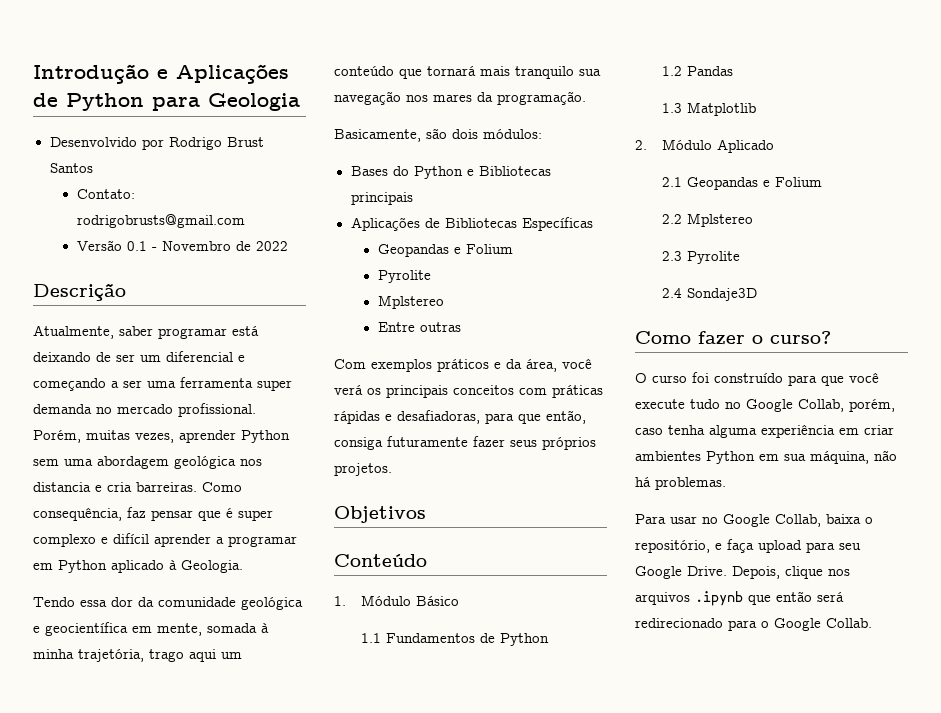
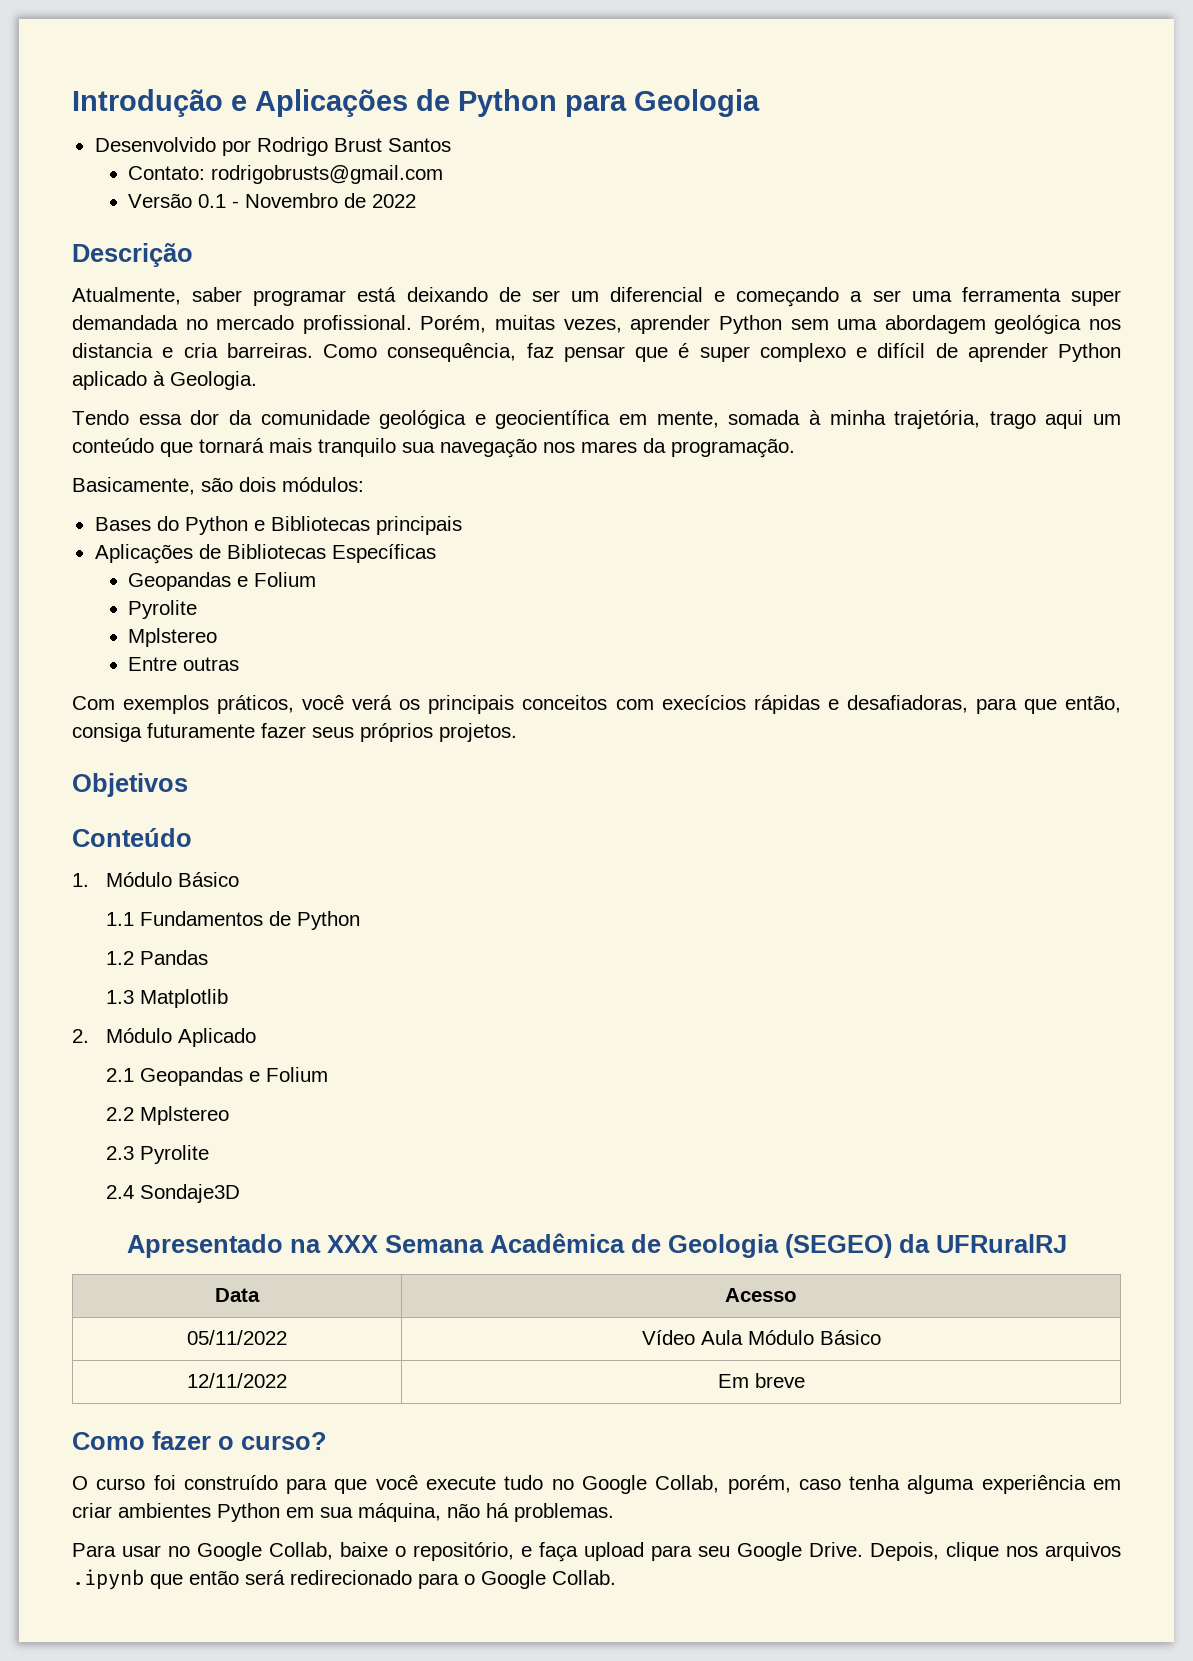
[33,404,92,414] demanda -> [72,315,178,330] demandada
[154,534,297,547] [33,563,53,570] aprender a programar em -> [935,343,1048,362] de aprender
[437,359,557,372] práticos e da área, -> [217,695,295,714] práticos,
[552,385,603,398] práticas -> [661,695,746,710] execícios
(758, 294) none -> [126,1233,1067,1258] [215,1288,260,1302] [725,1288,797,1302] [187,1330,287,1345] [641,1330,881,1345] [187,1373,287,1388] [717,1373,805,1388] // Apresentado na XXX Semana Acadêmica de Geologia (SEGEO) da UFRuralRJ // Data | Acesso // 05/11/2022 | Vídeo Aula Módulo Básico // 12/11/2022 | Em breve
[826,514,861,524] baixa -> [340,1542,388,1557] baixe

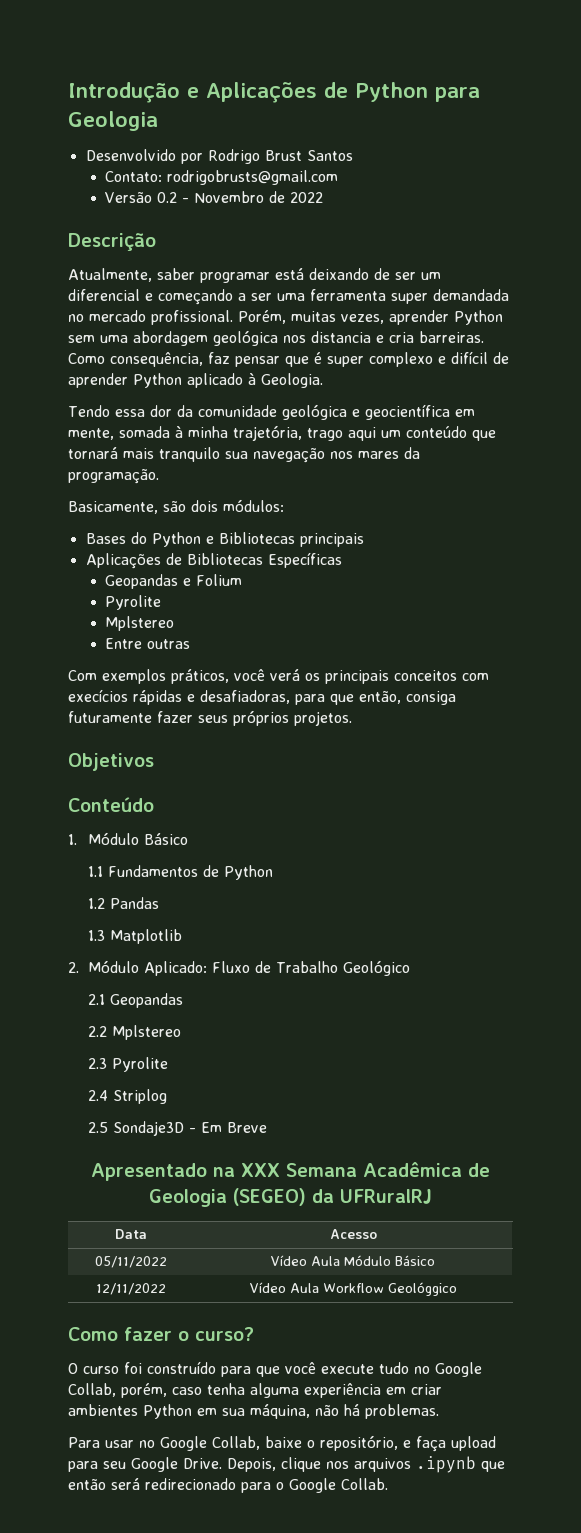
[198,194,227,208] 0.1 -> [157,192,178,203] 0.2
[177,1028,256,1047] Aplicado -> [143,960,410,976] Aplicado: Fluxo de Trabalho Geológico
[248,1067,328,1082] e Folium -> (183, 1000) none
(134, 1192) none -> [112,1089,167,1104] [87,1122,108,1133] Striplog // 2.5
(240, 1193) none -> [188,1122,267,1133] - Em Breve
[717,1373,805,1388] Em breve -> [249,1282,457,1296] Vídeo Aula Workflow Geológgico

